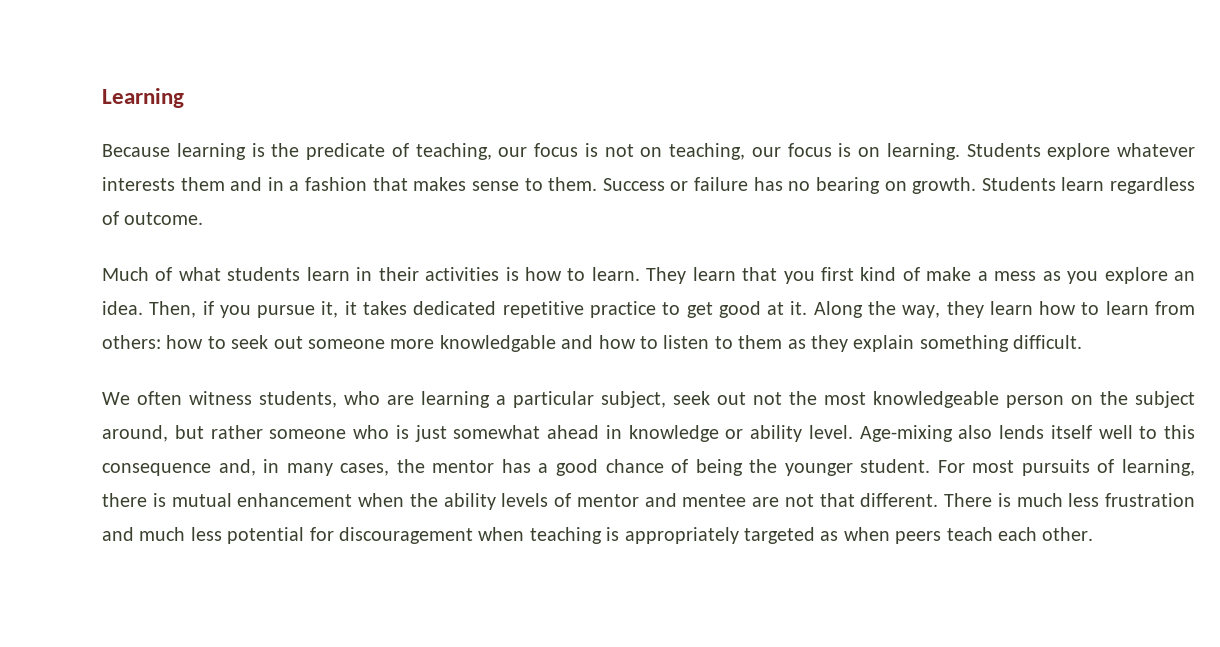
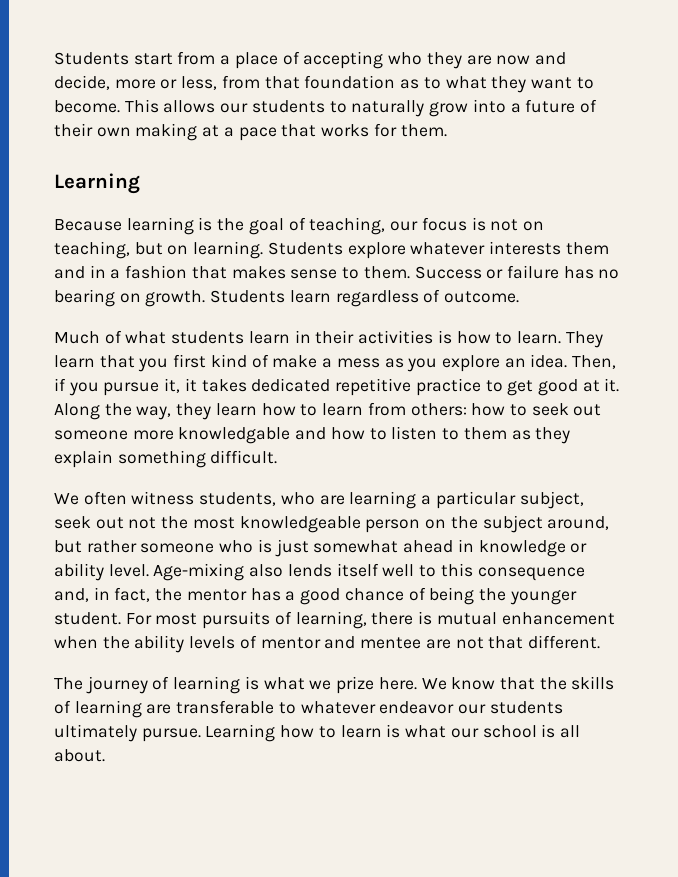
(102, 98) none -> [54,51,566,69] [54,75,594,93] [54,99,597,117] [54,123,447,141] Students start from a place of accepting who they are now and decide, more or less, from that foundation as to what they want to become. This allows our students to naturally grow into a future of their own making at a pace that works for them. //
[306,143,385,160] predicate -> [248,218,284,235] goal
[751,143,852,157] our focus is -> [134,242,163,255] but
[286,463,390,476] many cases, -> [114,587,151,602] fact,
[944,493,1195,507] [102,527,1094,544] There is much less frustration and much less potential for discouragement when teaching is appropriately targeted as when peers teach each other. -> [54,676,615,694] [54,700,563,718] [54,724,580,742] [54,749,105,762] // The journey of learning is what we prize here. We know that the skills of learning are transferable to whatever endeavor our students ultimately pursue. Learning how to learn is what our school is all about.

